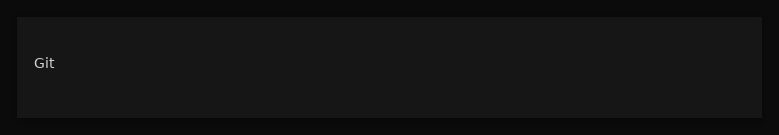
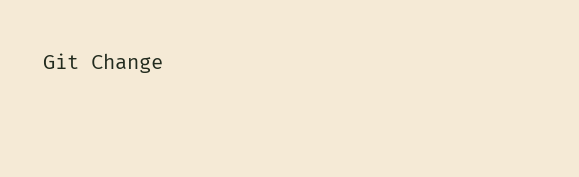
(55, 62) none -> [91,53,163,73] Change

